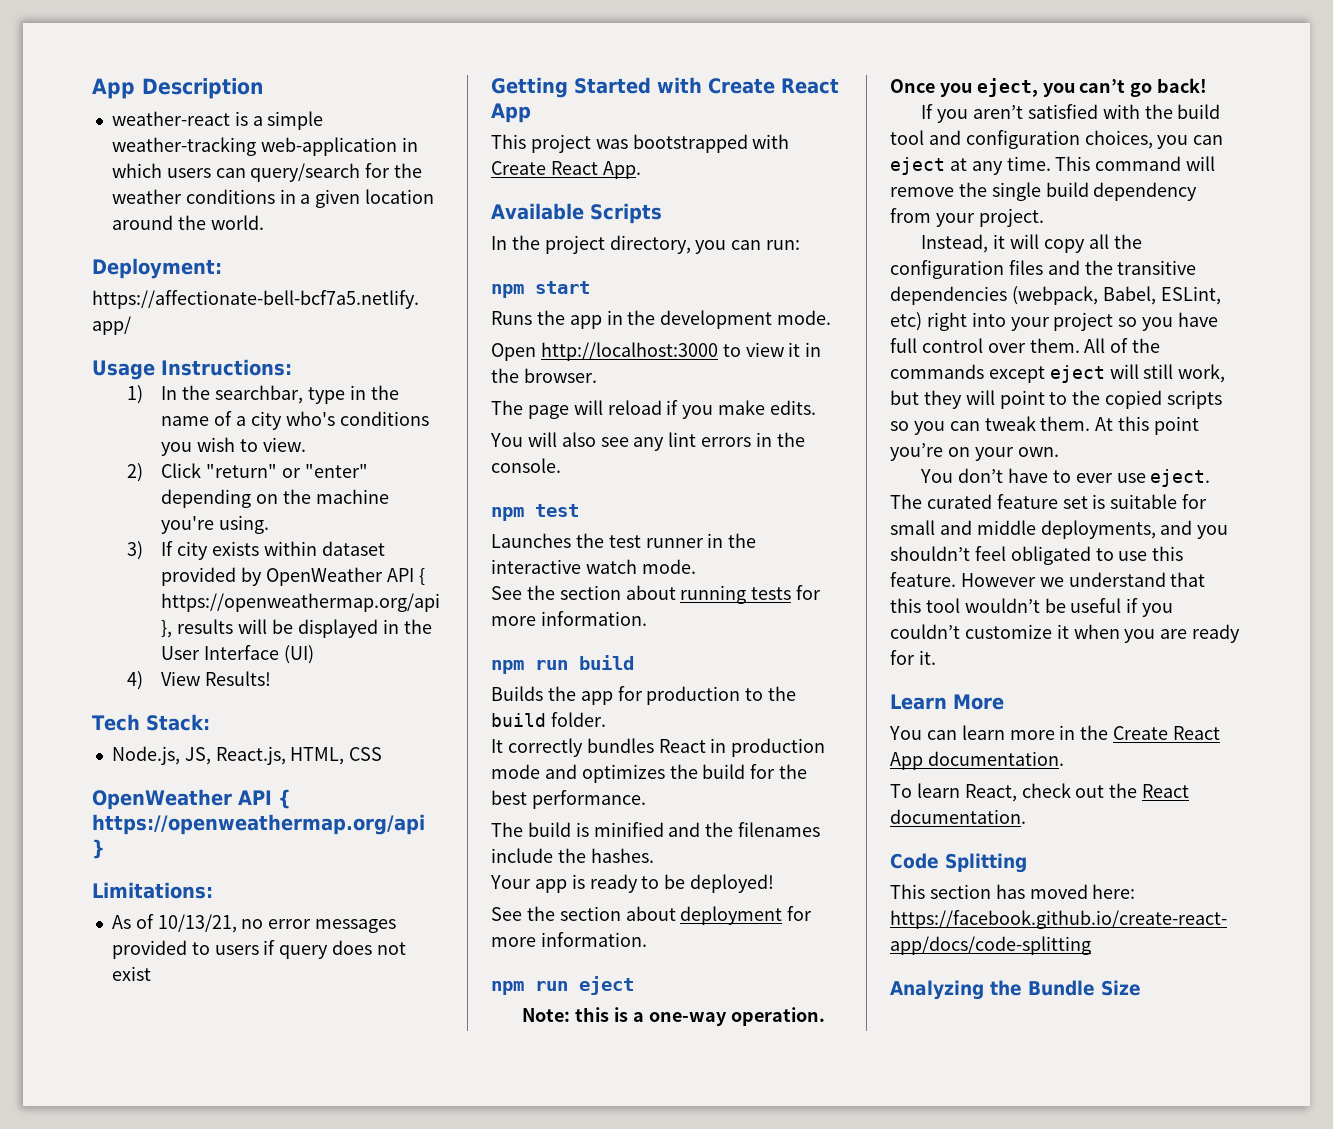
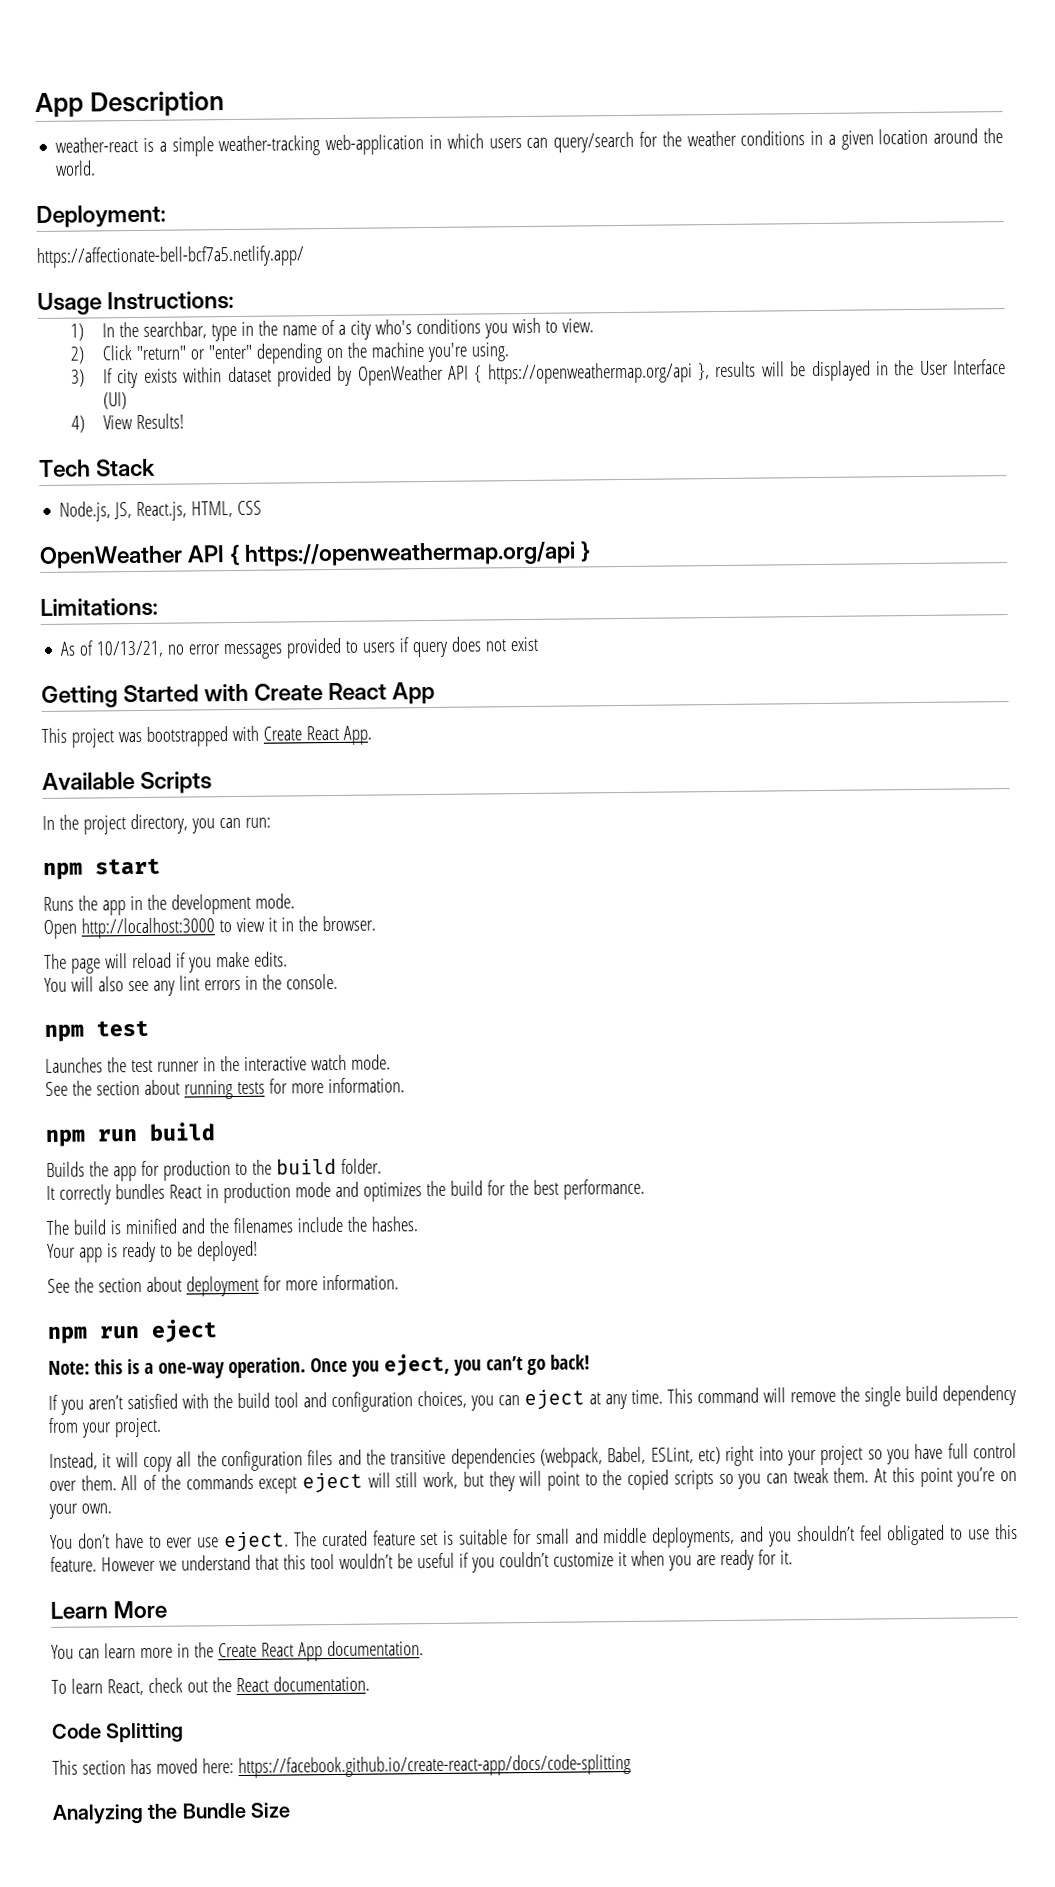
[145,714,210,731] Stack: -> [95,458,157,477] Stack

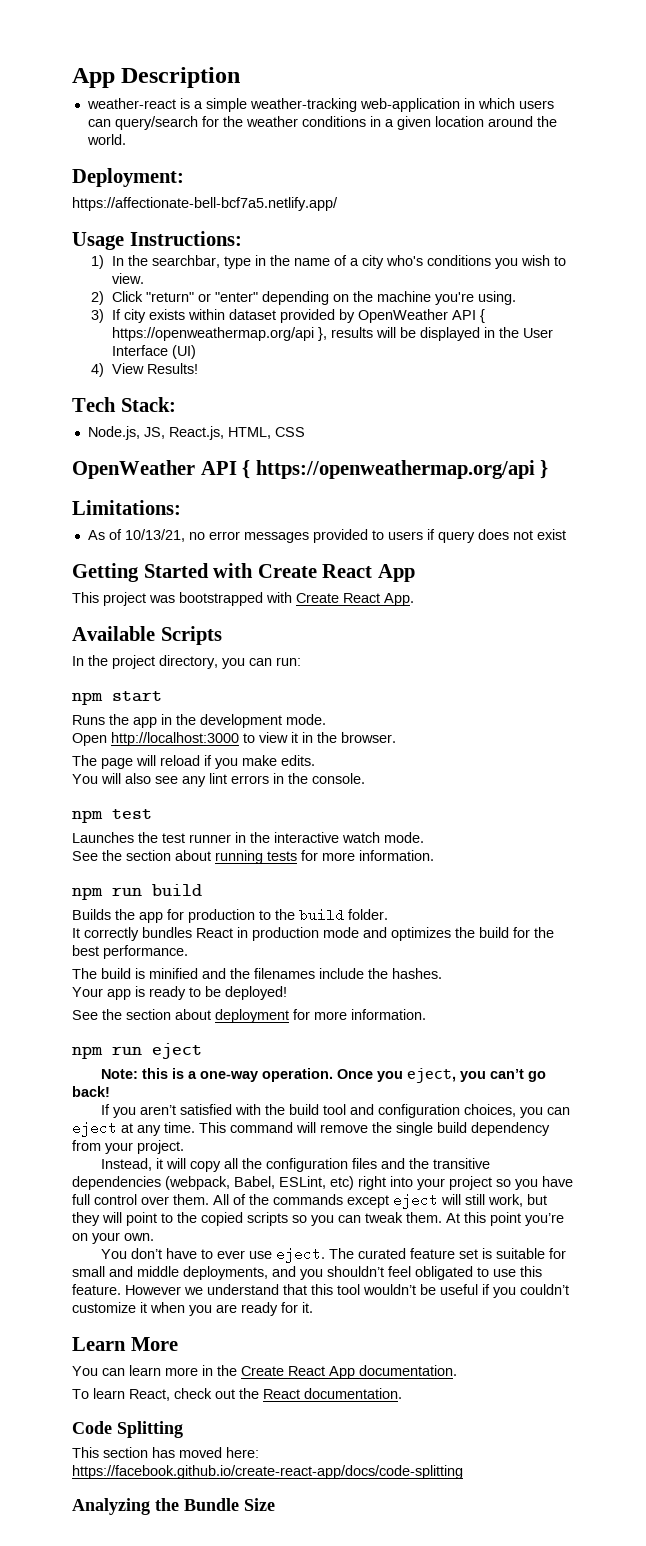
[95,458,157,477] Stack -> [120,397,176,412] Stack:

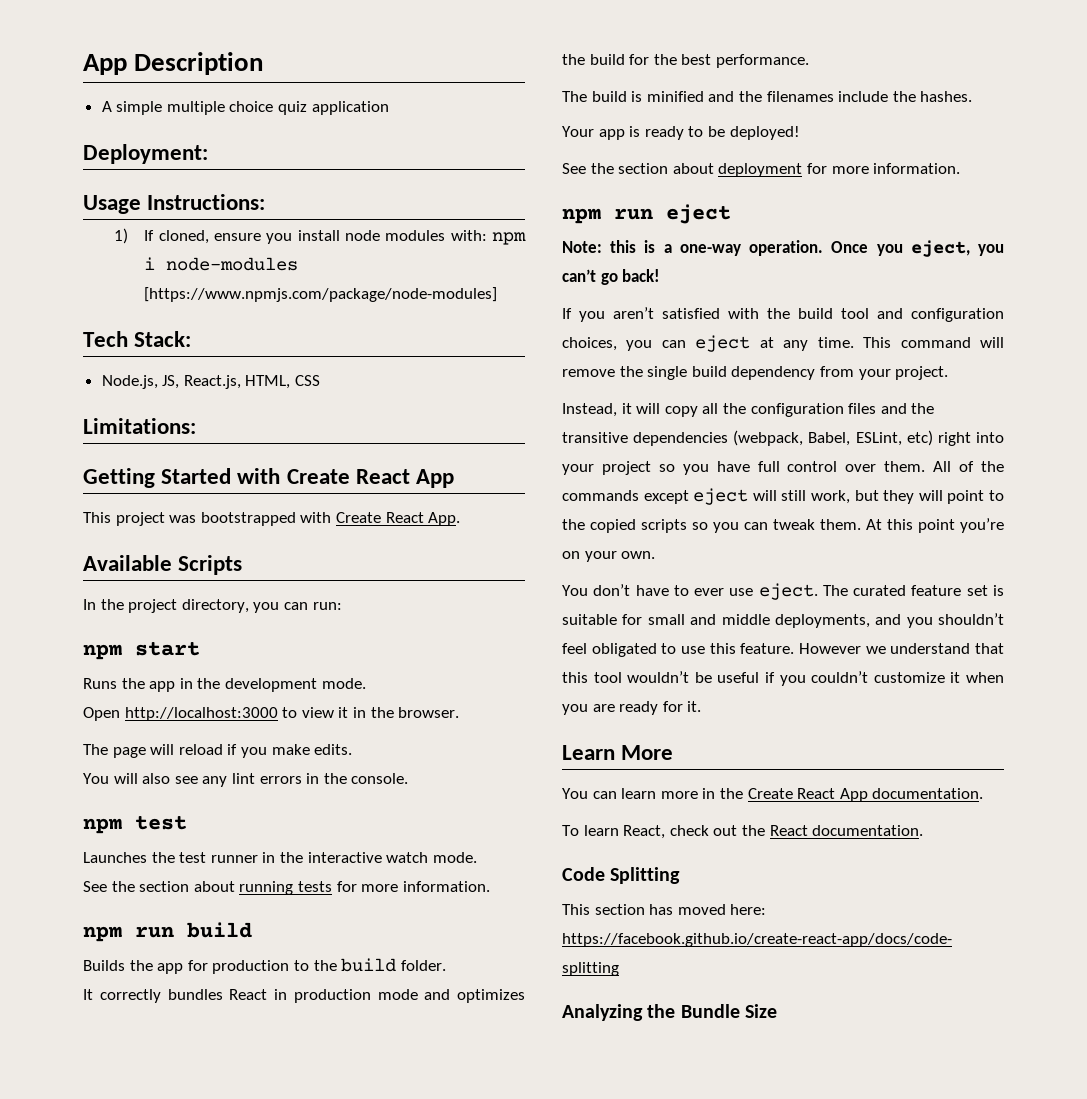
[86,98,554,112] [87,116,557,130] [86,134,126,145] weather-react is a simple weather-tracking web-application in which users can query/search for the weather conditions in a given location around the world. -> [101,101,389,115] A simple multiple choice quiz application
[72,197,338,211] // https://affectionate-bell-bcf7a5.netlify.app/ -> (208, 154) none
[111,255,566,269] [111,273,144,284] [91,291,516,305] [91,309,485,323] [111,327,553,341] [111,345,196,359] [91,363,198,377] In the searchbar, type in the name of a city who's conditions you wish to view. // 2) Click "return" or "enter" depending on the machine you're using. // 3) If city exists within dataset provided by OpenWeather API { https://openweathermap.org/api }, results will be displayed in the User Interface (UI) // 4) View Results! -> [144,230,526,245] [144,257,299,271] [144,287,498,302] If cloned, ensure you install node modules with: npm i node-modules [https://www.npmjs.com/package/node-modules]
[72,460,549,479] [72,500,181,515] [87,529,566,543] OpenWeather API { https://openweathermap.org/api } // Limitations: // As of 10/13/21, no error messages provided to users if query does not exist -> [83,418,196,434] Limitations:

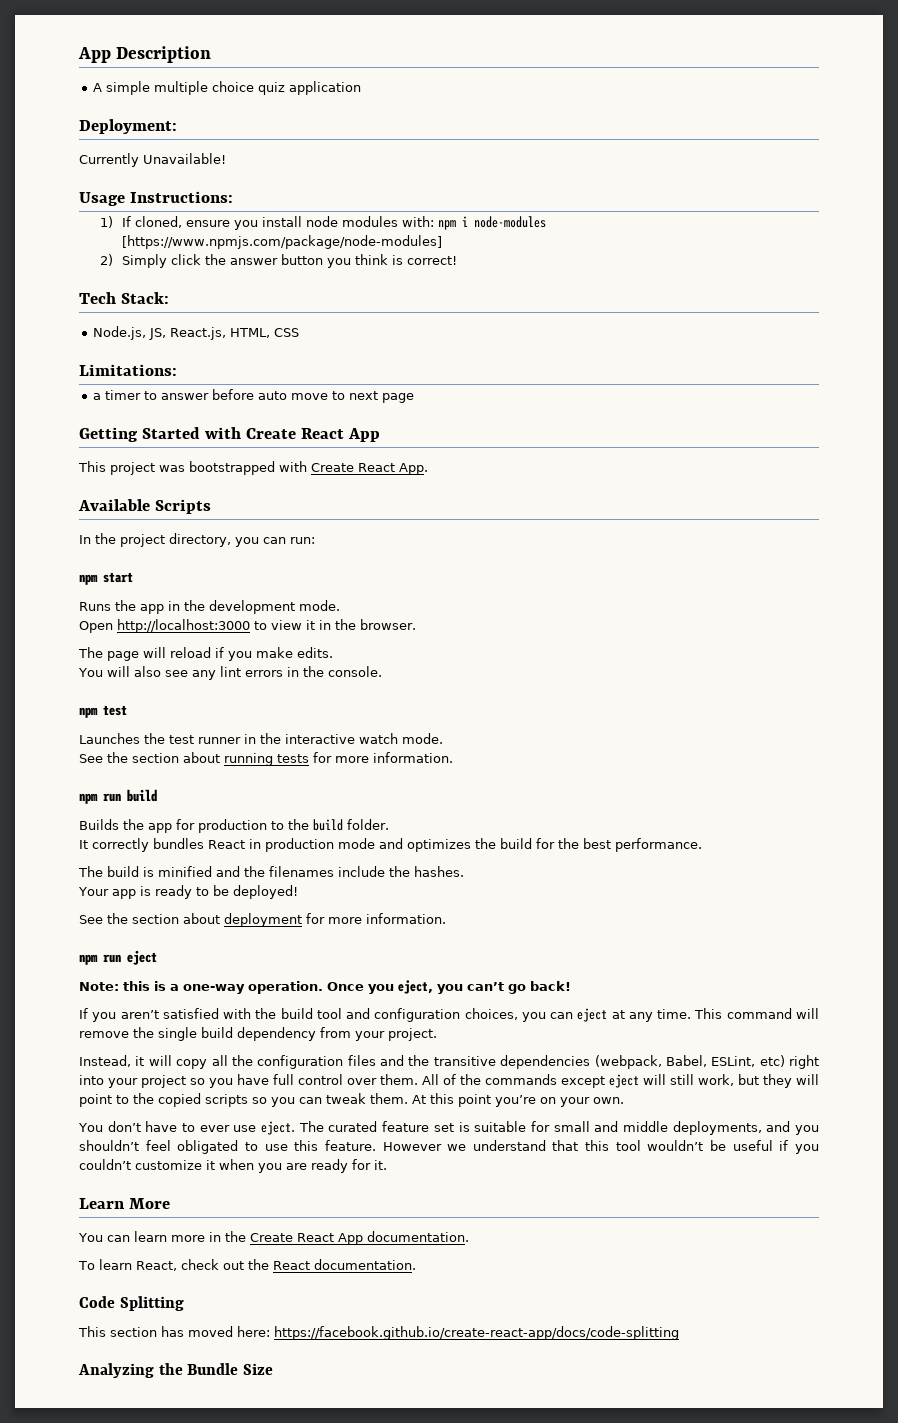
(208, 154) none -> [79,153,226,167] // Currently Unavailable!
(498, 294) none -> [100,254,457,268] // 2) Simply click the answer button you think is correct!
(196, 426) none -> [93,389,415,403] // a timer to answer before auto move to next page

